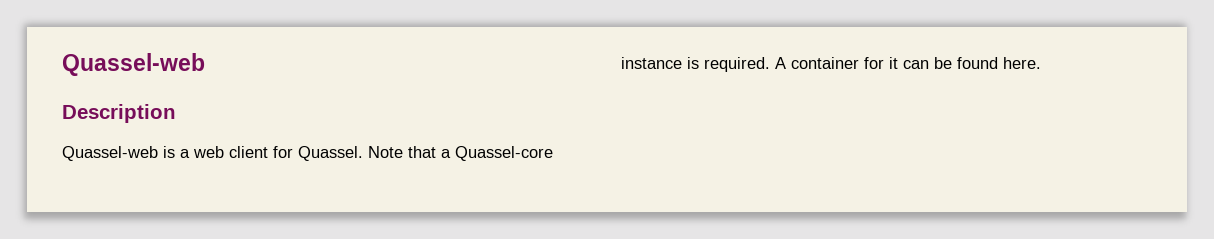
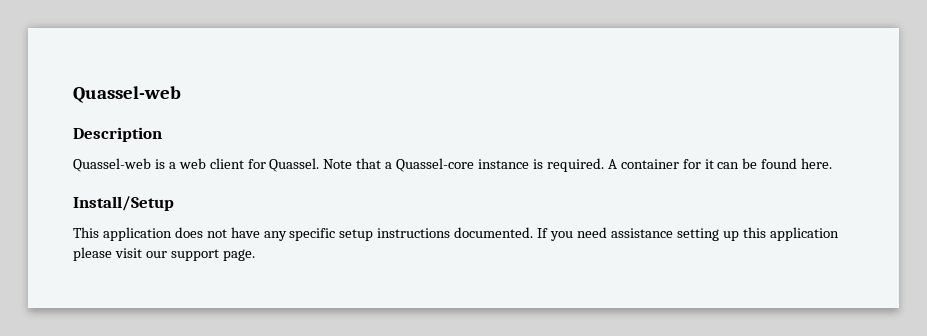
(1041, 63) none -> [73,196,174,211] [73,227,839,241] [73,247,255,261] // Install/Setup // This application does not have any specific setup instructions documented. If you need assistance setting up this application please visit our support page.

